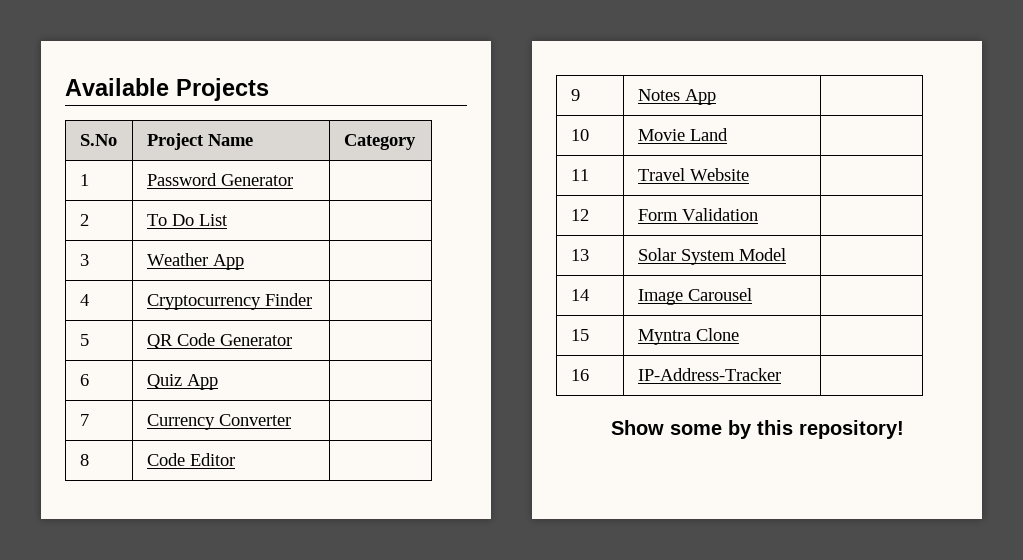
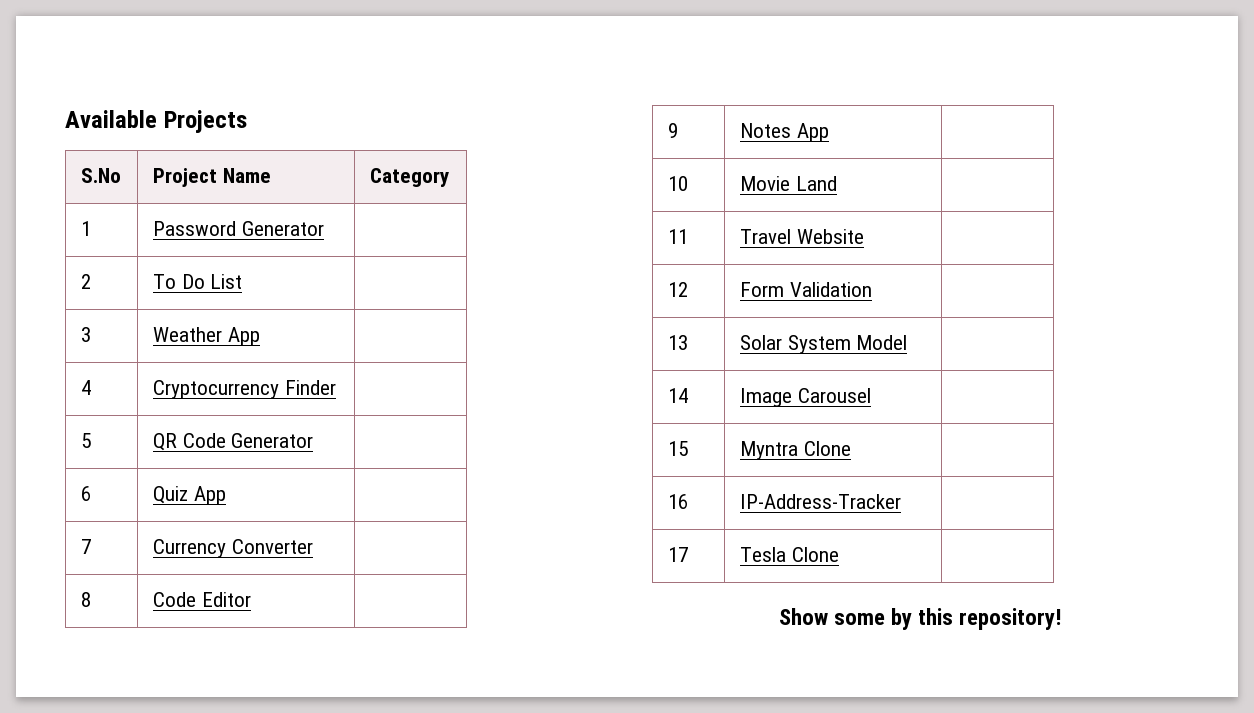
(781, 374) none -> [667,547,688,562] [739,547,839,562] // 17 | Tesla Clone |

